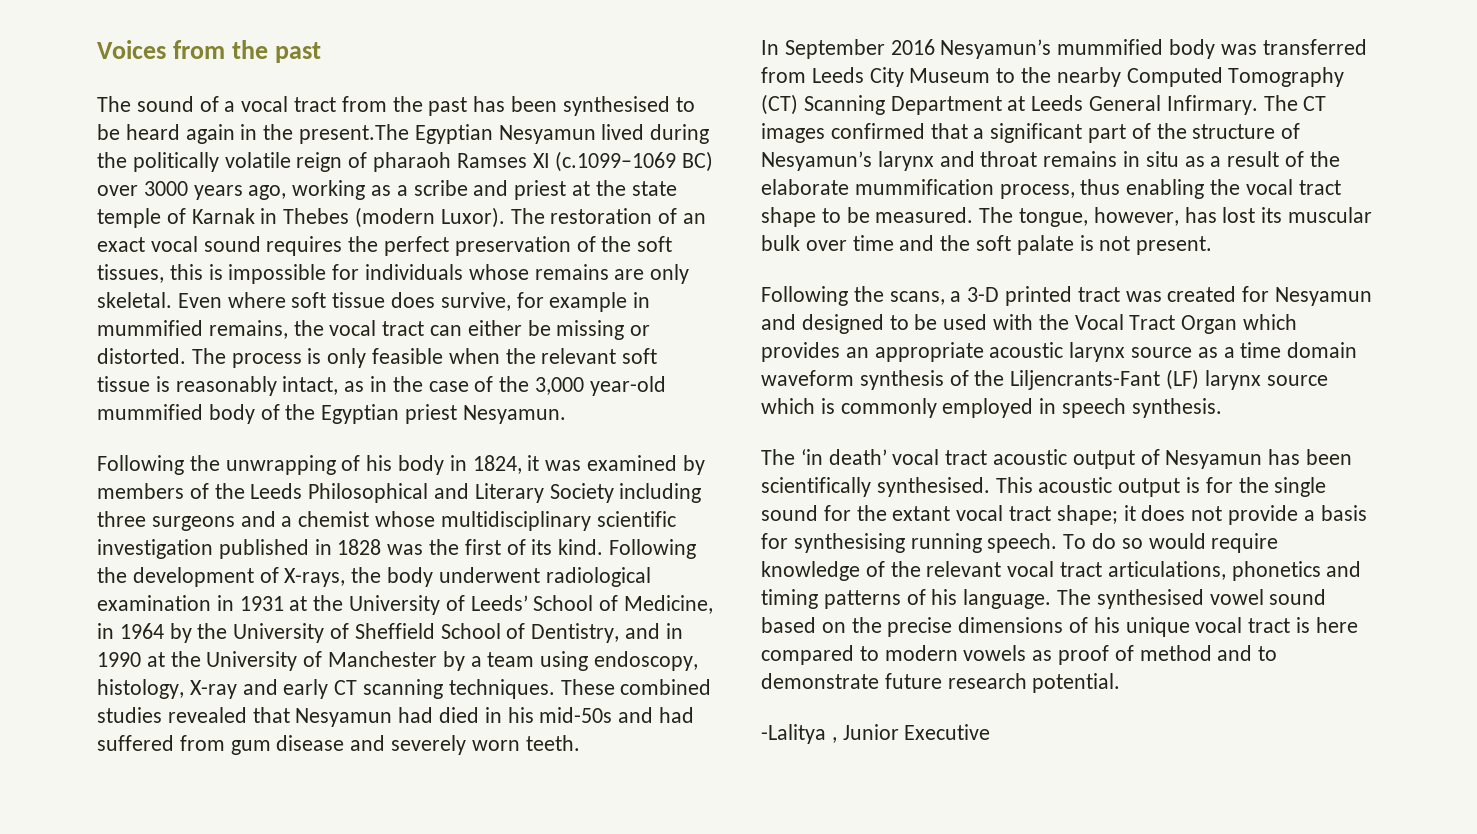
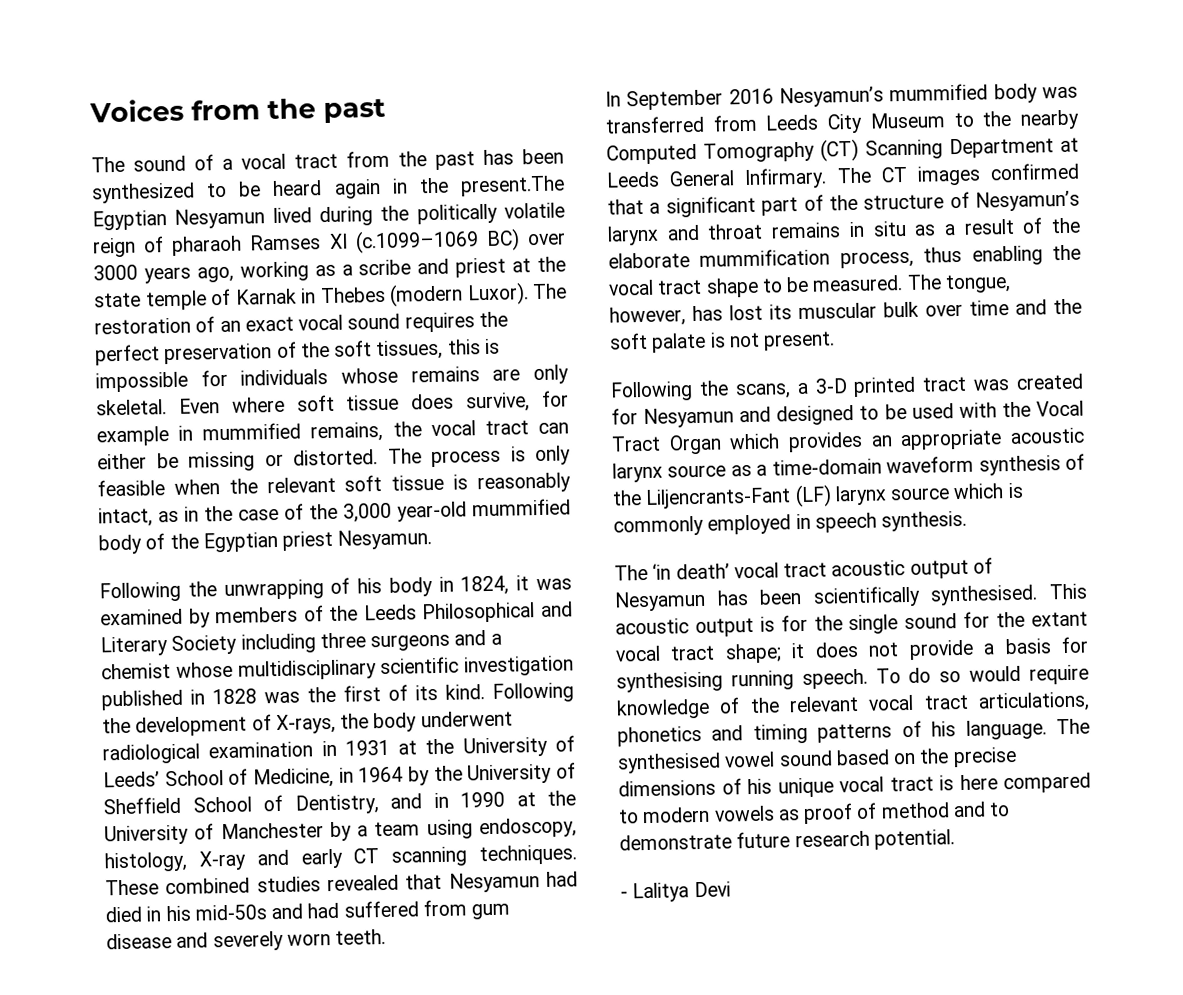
[562,96,670,116] synthesised -> [91,182,195,204] synthesized
[1240,342,1358,358] time domain -> [771,458,882,476] time-domain
[761,724,991,744] -Lalitya , Junior Executive -> [620,881,731,903] - Lalitya Devi

